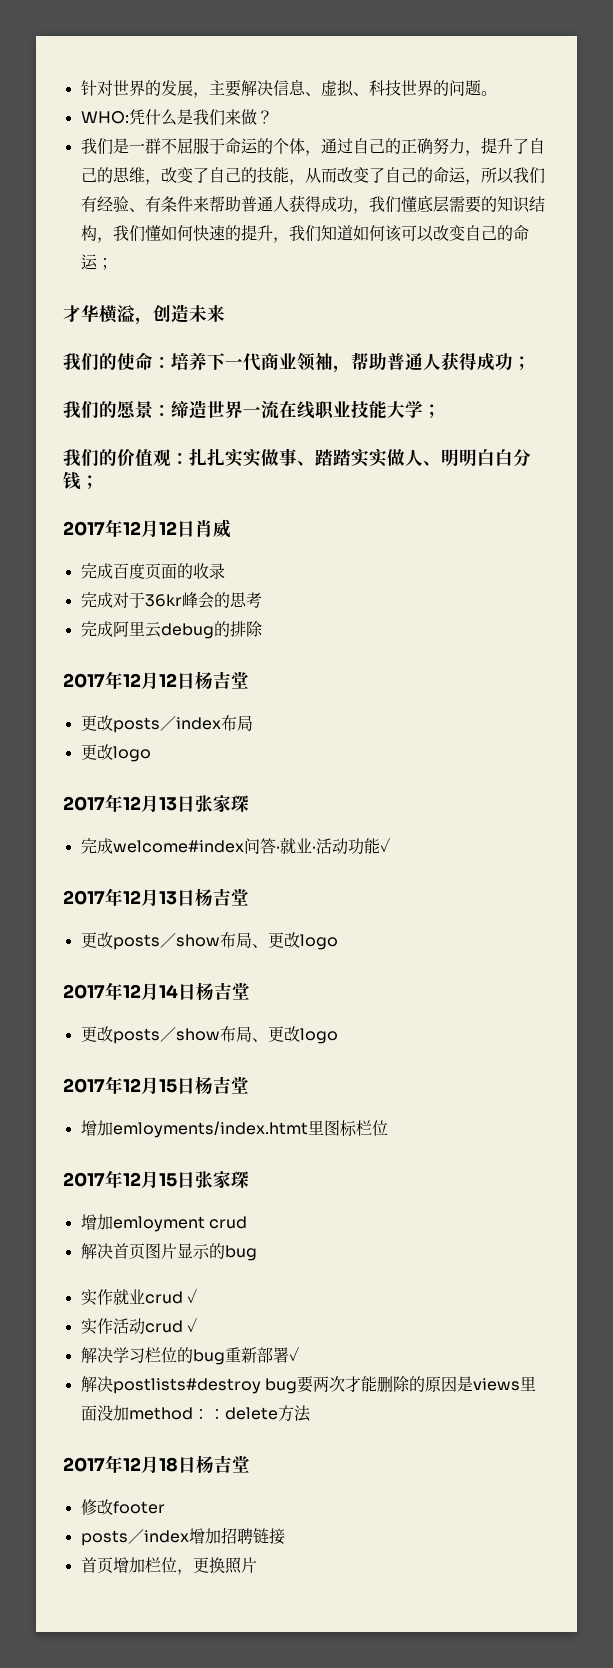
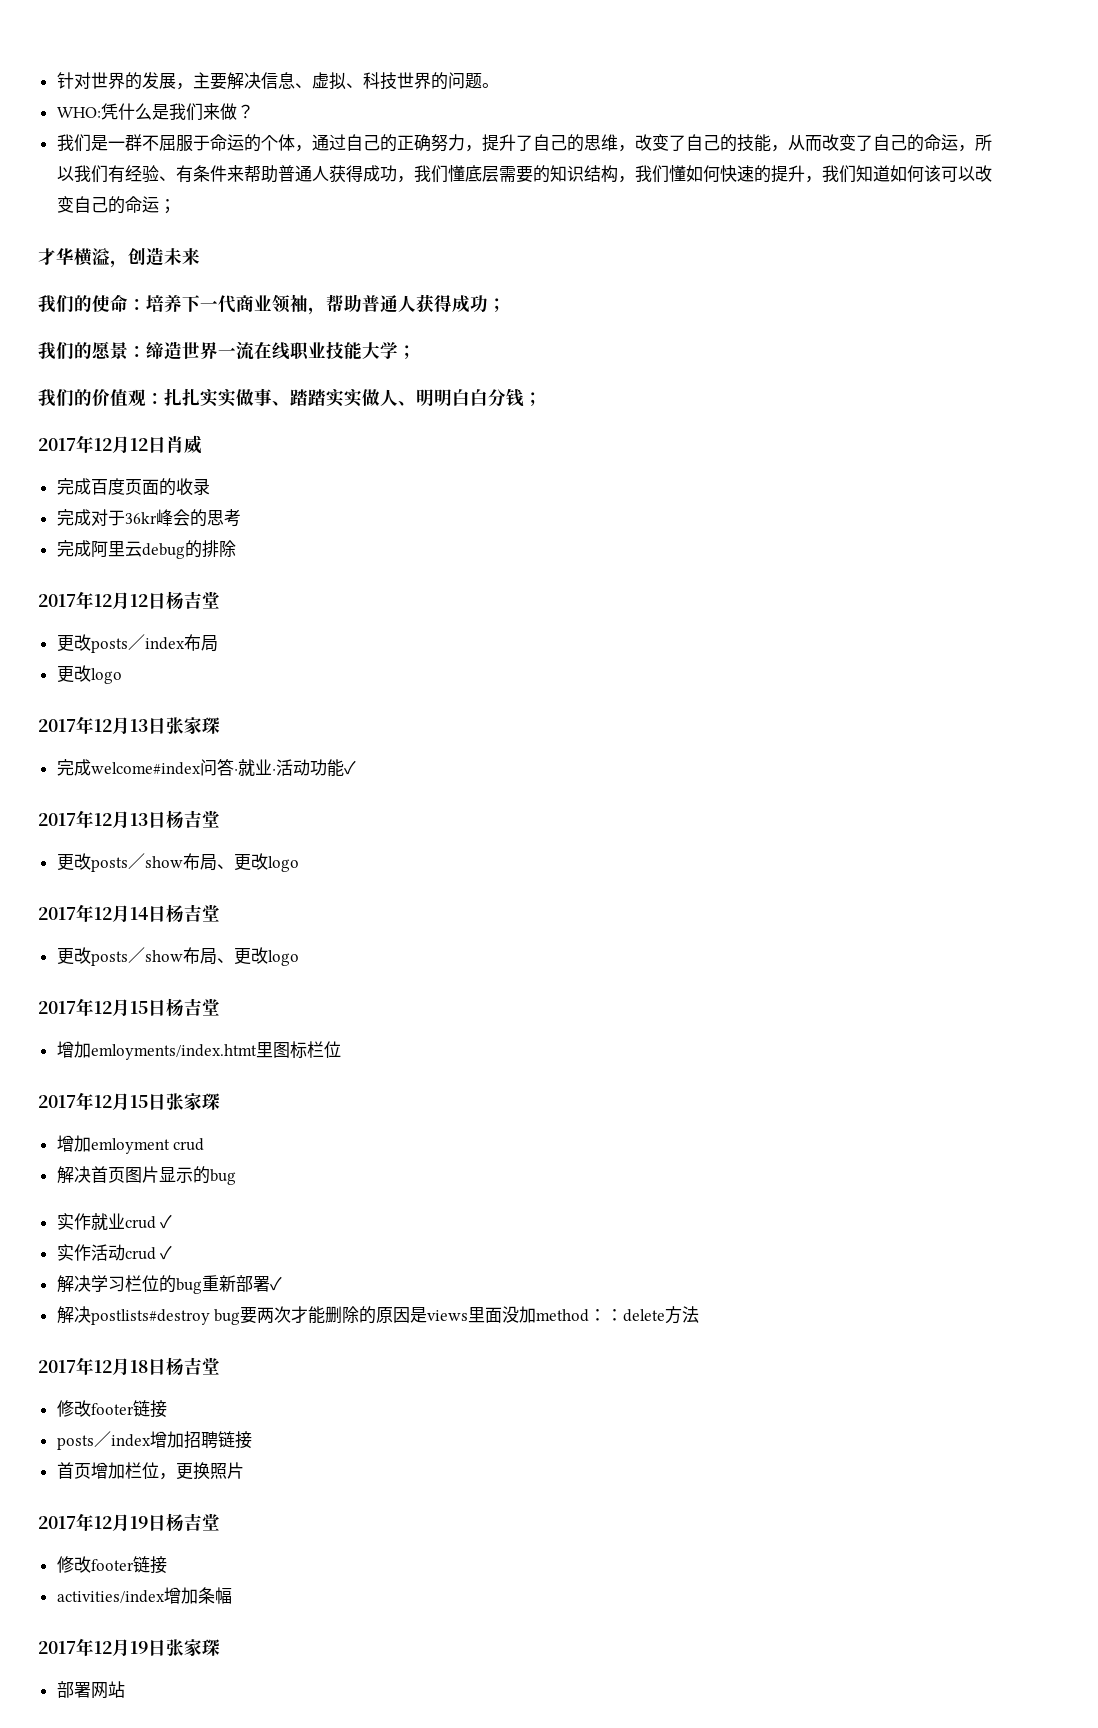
(165, 1507) none -> [132,1400,167,1418] 链接
(257, 1565) none -> [38,1513,220,1532] [56,1556,167,1574] [56,1587,232,1604] [38,1638,220,1657] [56,1681,125,1699] // 2017年12月19日杨吉堂 // 修改footer链接 // activities/index增加条幅 // 2017年12月19日张家琛 // 部署网站

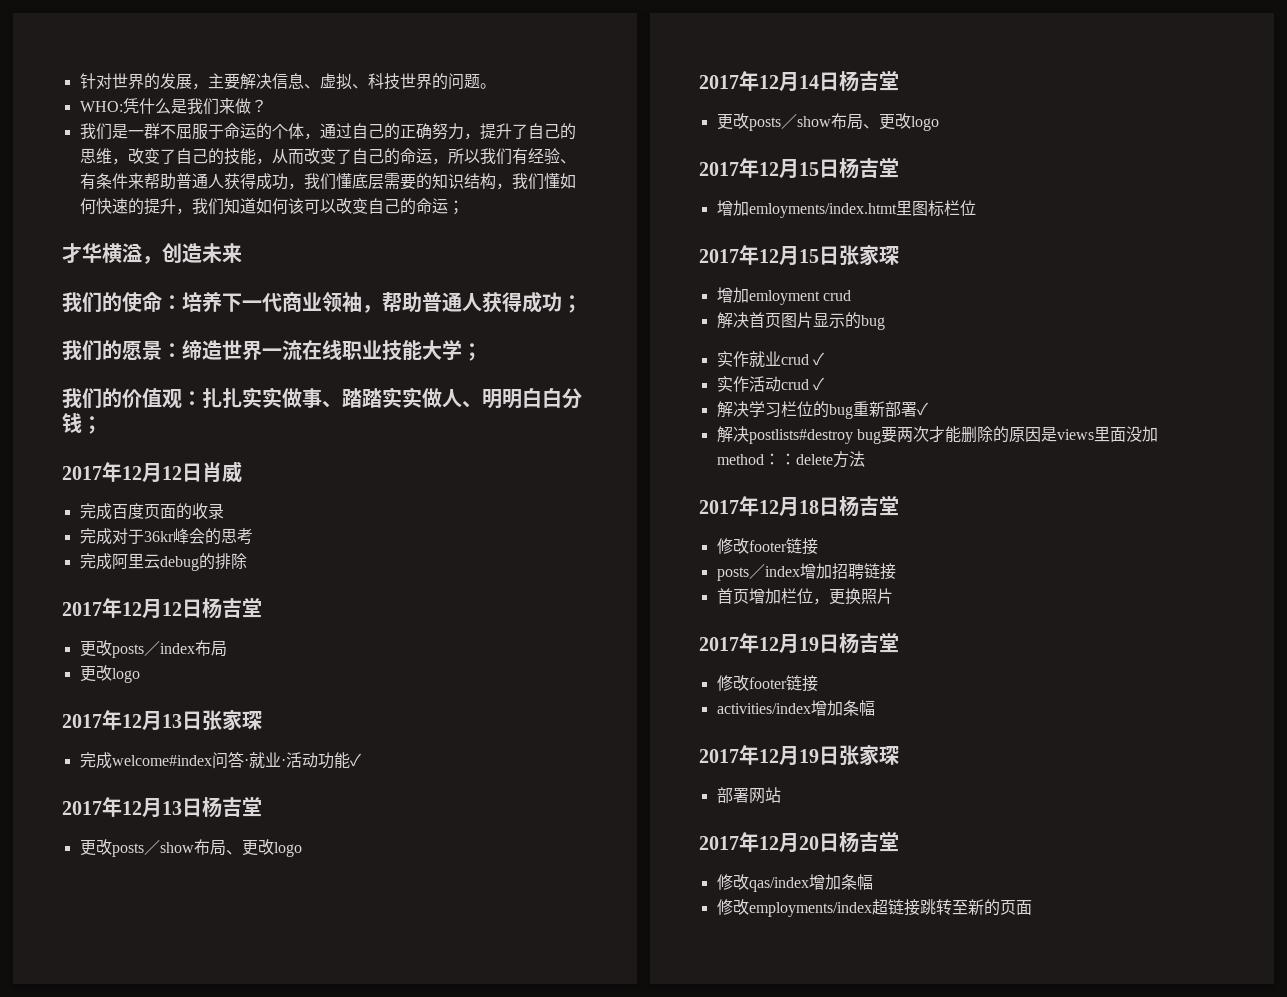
(125, 1689) none -> [699,832,899,853] [716,874,873,892] [716,899,1032,917] // 2017年12月20日杨吉堂 // 修改qas/index增加条幅 // 修改employments/index超链接跳转至新的页面

